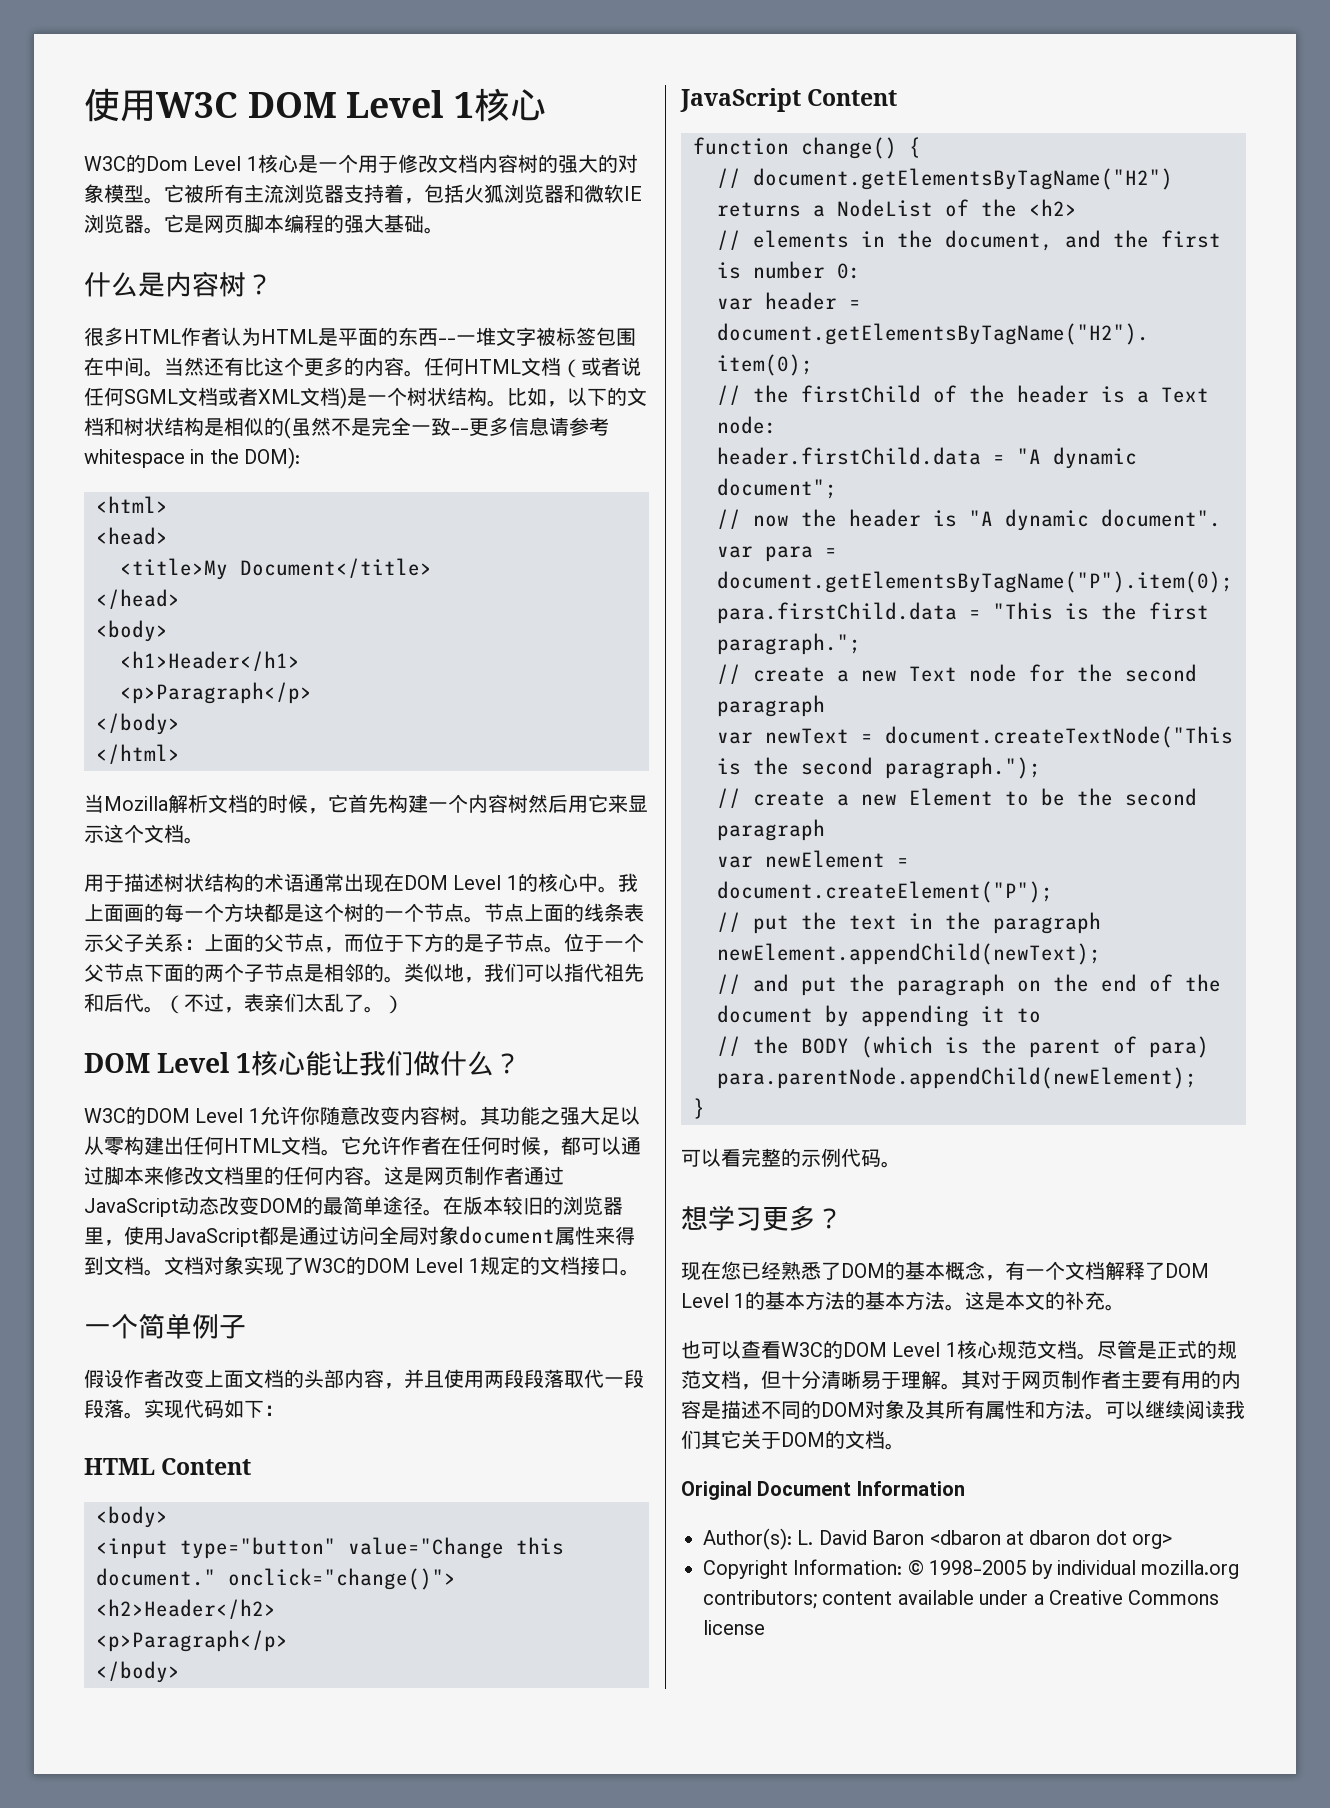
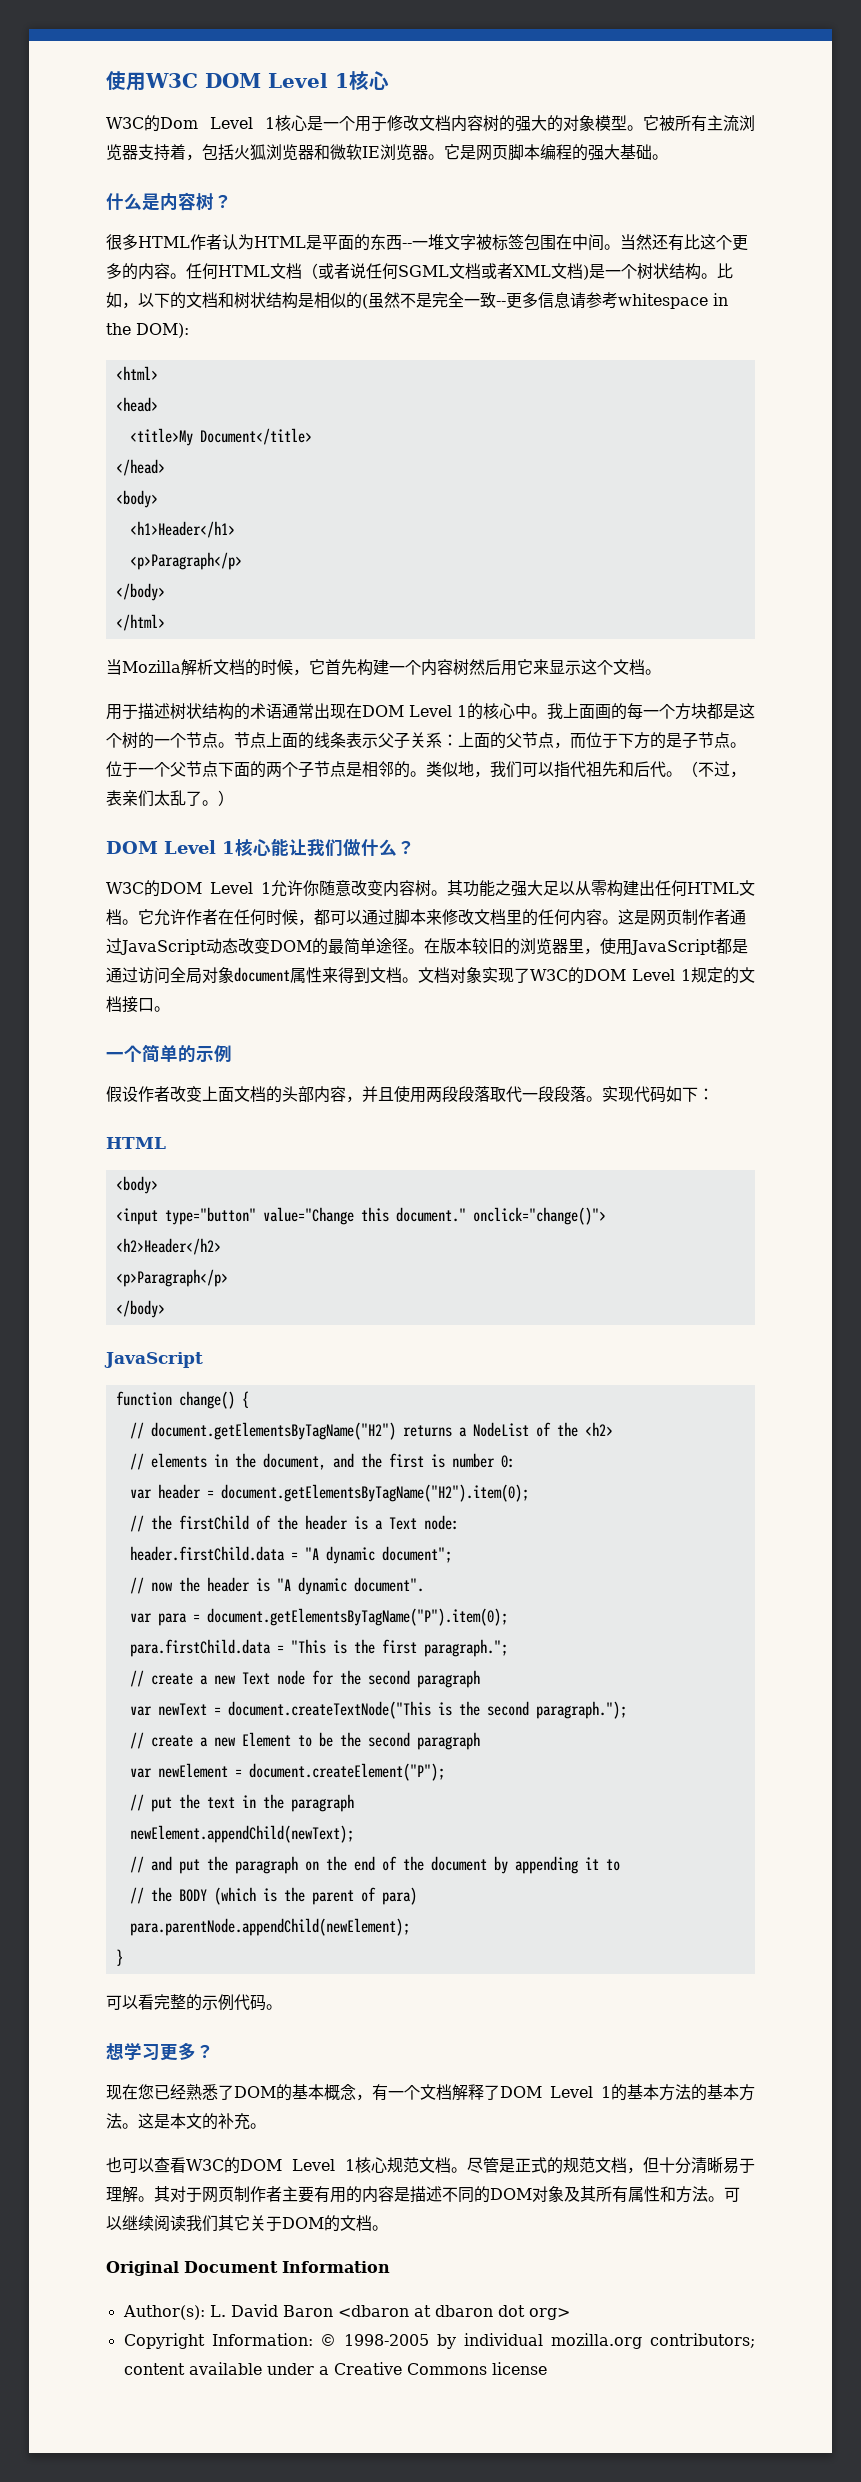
[192,1314,246,1339] 例子 -> [178,1045,232,1062] 的示例
[161,1458,252,1475] Content -> (166, 1143) none
[807,89,898,106] Content -> (203, 1360) none

